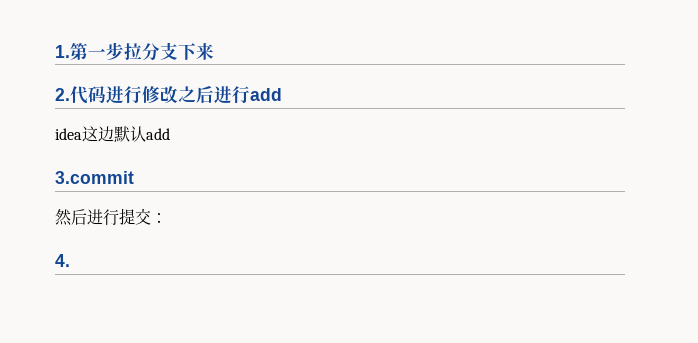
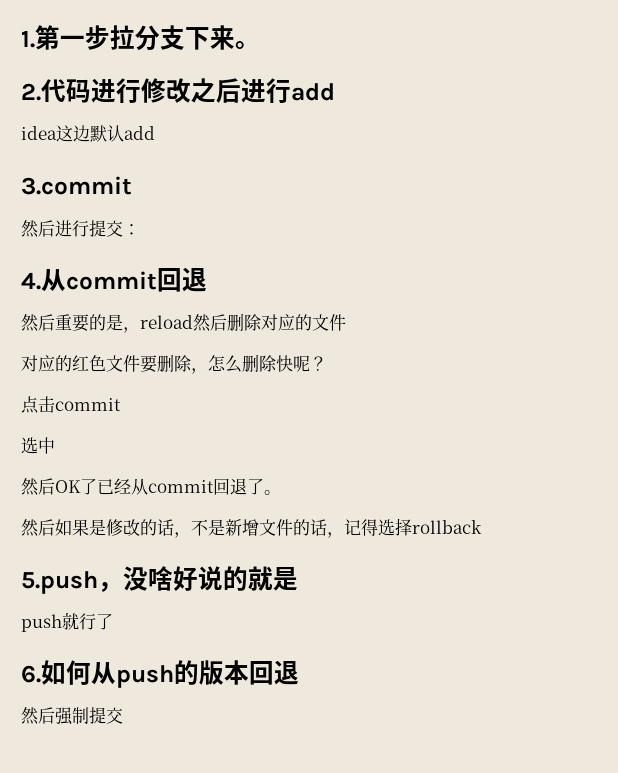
(214, 51) none -> [235,41,260,49] 。
(70, 260) none -> [41,267,207,292] [21,313,346,333] [21,354,327,374] [21,396,121,414] [21,437,55,454] [21,478,281,496] [21,518,482,538] [21,566,298,594] [21,612,113,632] [21,660,299,688] [21,707,123,725] 从commit回退 // 然后重要的是，reload然后删除对应的文件 // 对应的红色文件要删除，怎么删除快呢？ // 点击commit // 选中 // 然后OK了已经从commit回退了。 // 然后如果是修改的话，不是新增文件的话，记得选择rollback // 5.push，没啥好说的就是 // push就行了 // 6.如何从push的版本回退 // 然后强制提交

